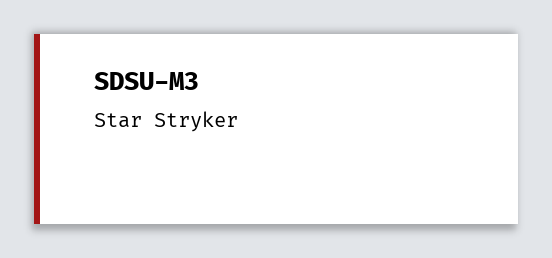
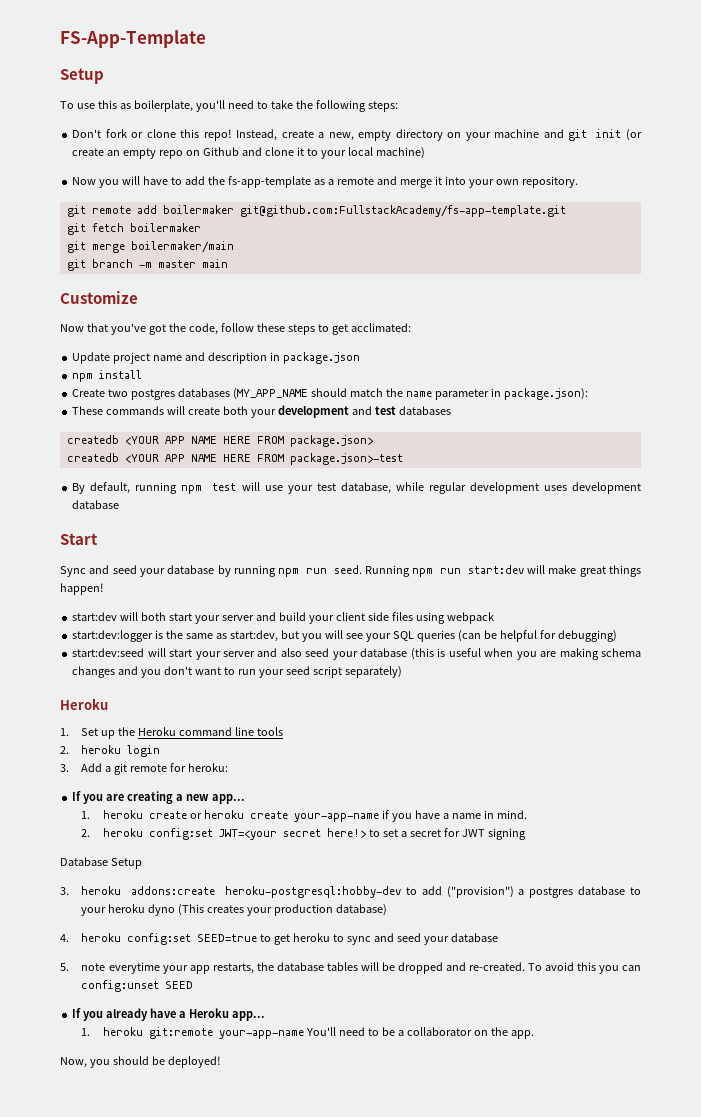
[94,72,199,90] [94,111,238,132] SDSU-M3 // Star Stryker -> [60,30,206,48] [60,68,104,84] [60,100,398,112] [72,129,642,141] [72,147,425,159] [72,176,578,188] [66,205,566,217] [66,223,201,235] [66,241,234,253] [66,259,228,271] [60,291,138,304] [60,323,411,335] [72,352,360,364] [72,370,143,382] [72,388,588,400] [72,405,451,418] [66,435,373,447] [66,453,403,465] [72,482,641,494] [72,500,120,509] [60,533,98,545] [60,565,641,577] [60,583,104,595] [72,612,494,624] [72,630,617,642] [72,648,641,660] [72,666,402,678] [60,698,108,710] [60,727,284,739] [60,745,161,757] [60,763,229,775] [72,791,245,804] [81,810,527,822] [81,828,526,840] [60,857,142,869] [60,886,641,898] [81,904,388,916] [60,933,499,945] [60,962,642,974] [81,980,194,992] [72,1008,265,1021] [81,1027,534,1039] [60,1056,221,1068] FS-App-Template // Setup // To use this as boilerplate, you'll need to take the following steps: // Don't fork or clone this repo! Instead, create a new, empty directory on your machine and git init (or create an empty repo on Github and clone it to your local machine) // Now you will have to add the fs-app-template as a remote and merge it into your own repository. // git remote add boilermaker git@github.com:FullstackAcademy/fs-app-template.git // git fetch boilermaker // git merge boilermaker/main // git branch -m master main // Customize // Now that you've got the code, follow these steps to get acclimated: // Update project name and description in package.json // npm install // Create two postgres databases (MY_APP_NAME should match the name parameter in package.json): // These commands will create both your development and test databases // createdb <YOUR APP NAME HERE FROM package.json> // createdb <YOUR APP NAME HERE FROM package.json>-test // By default, running npm test will use your test database, while regular development uses development database // Start // Sync and seed your database by running npm run seed. Running npm run start:dev will make great things happen! // start:dev will both start your server and build your client side files using webpack // start:dev:logger is the same as start:dev, but you will see your SQL queries (can be helpful for debugging) // start:dev:seed will start your server and also seed your database (this is useful when you are making schema changes and you don't want to run your seed script separately) // Heroku // 1. Set up the Heroku command line tools // 2. heroku login // 3. Add a git remote for heroku: // If you are creating a new app... // 1. heroku create or heroku create your-app-name if you have a name in mind. // 2. heroku config:set JWT=<your secret here!> to set a secret for JWT signing // Database Setup // 3. heroku addons:create heroku-postgresql:hobby-dev to add ("provision") a postgres database to your heroku dyno (This creates your production database) // 4. heroku config:set SEED=true to get heroku to sync and seed your database // 5. note everytime your app restarts, the database tables will be dropped and re-created. To avoid this you can config:unset SEED // If you already have a Heroku app... // 1. heroku git:remote your-app-name You'll need to be a collaborator on the app. // Now, you should be deployed!

